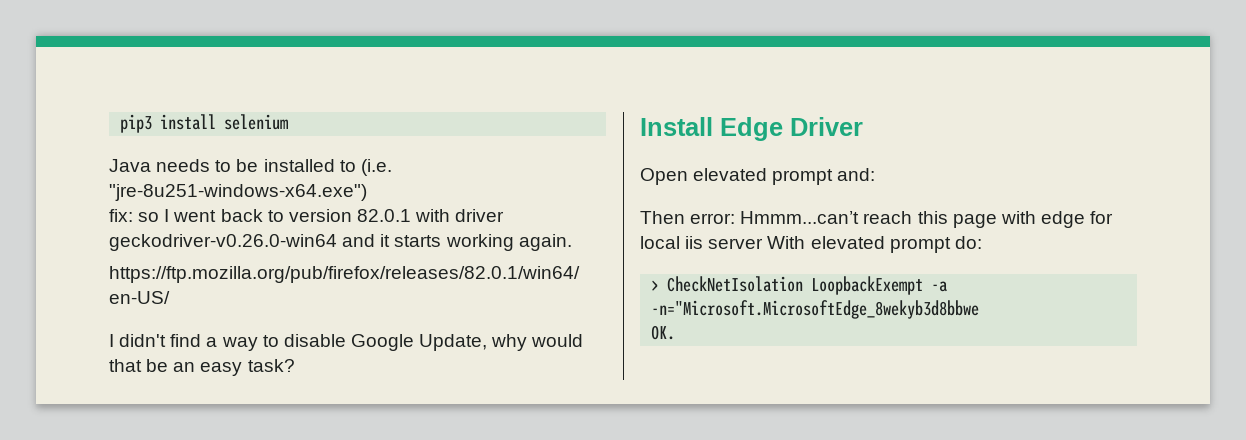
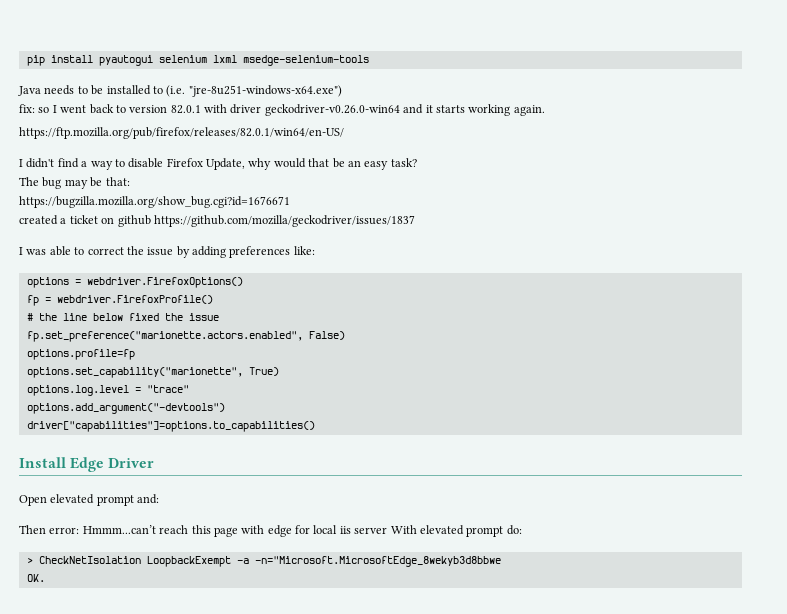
[120,114,217,133] pip3 install -> [26,55,153,66] pip install pyautogui
(289, 122) none -> [212,55,369,66] lxml msedge-selenium-tools
[350,334,414,351] Google -> [166,158,203,167] Firefox
(295, 365) none -> [19,177,130,189] [19,196,290,208] [19,215,415,227] [19,246,315,258] [26,277,243,288] [26,295,213,306] [26,313,219,321] [26,331,345,342] [26,349,135,360] [26,367,279,378] [26,385,189,396] [26,403,225,414] [26,421,315,432] // The bug may be that: // https://bugzilla.mozilla.org/show_bug.cgi?id=1676671 // created a ticket on github https://github.com/mozilla/geckodriver/issues/1837 // I was able to correct the issue by adding preferences like: // options = webdriver.FirefoxOptions() // fp = webdriver.FirefoxProfile() // # the line below fixed the issue // fp.set_preference("marionette.actors.enabled", False) // options.profile=fp // options.set_capability("marionette", True) // options.log.level = "trace" // options.add_argument("-devtools") // driver["capabilities"]=options.to_capabilities()

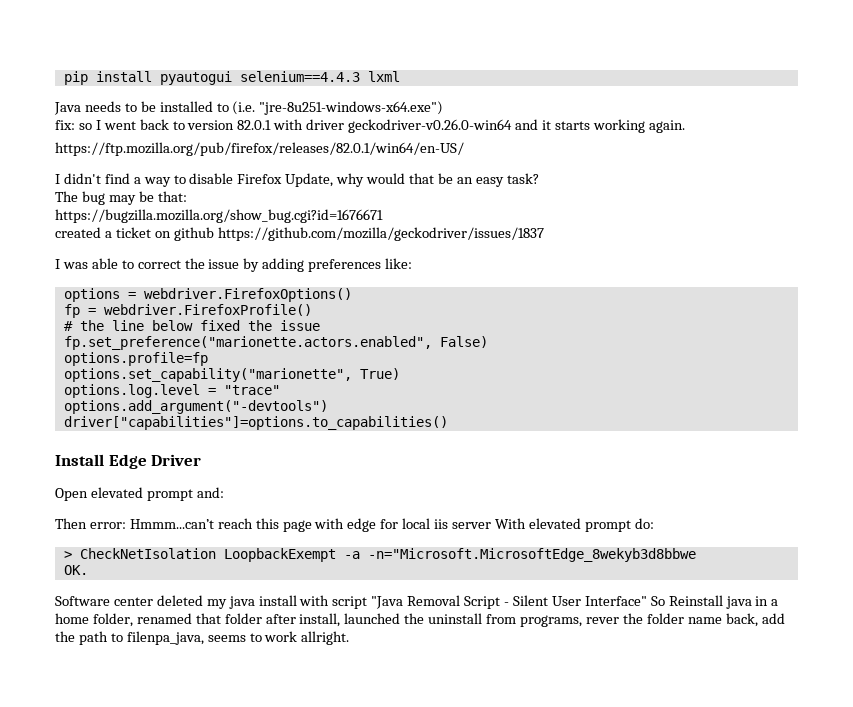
[158,55,207,63] selenium -> [239,71,360,82] selenium==4.4.3
[242,55,369,66] msedge-selenium-tools -> (400, 76) none
(45, 578) none -> [55,595,779,609] [55,613,785,627] [55,631,350,645] // Software center deleted my java install with script "Java Removal Script - Silent User Interface" So Reinstall java in a home folder, renamed that folder after install, launched the uninstall from programs, rever the folder name back, add the path to filenpa_java, seems to work allright.

